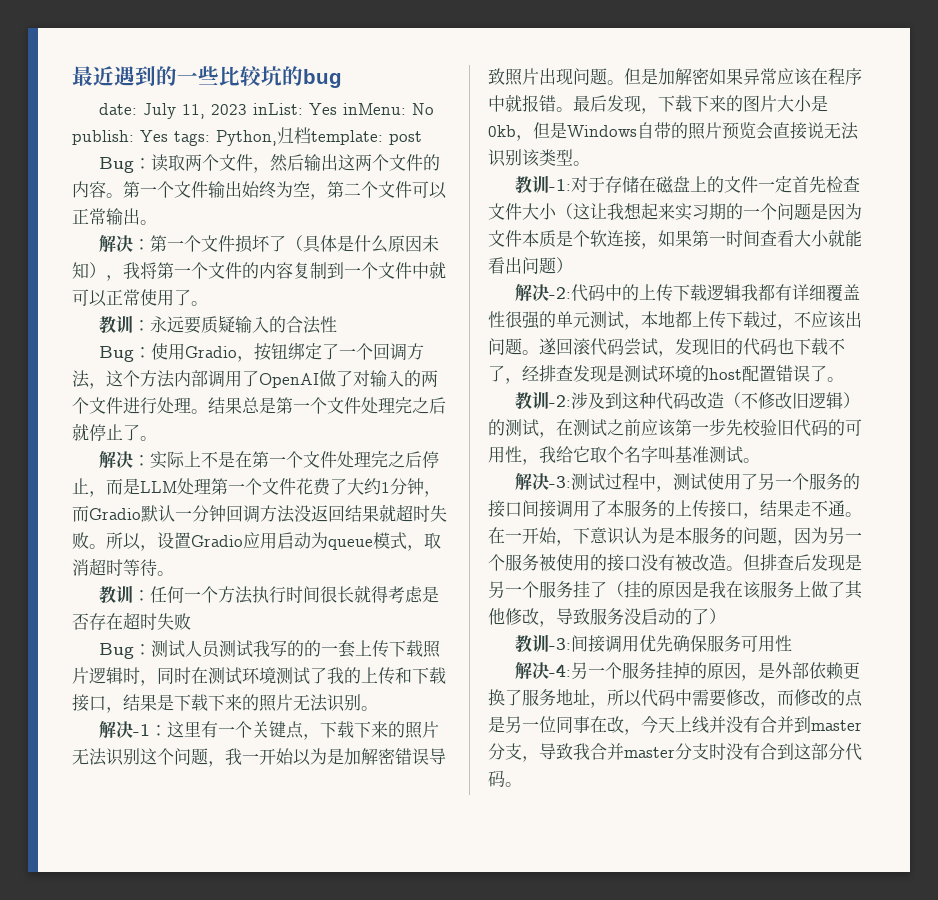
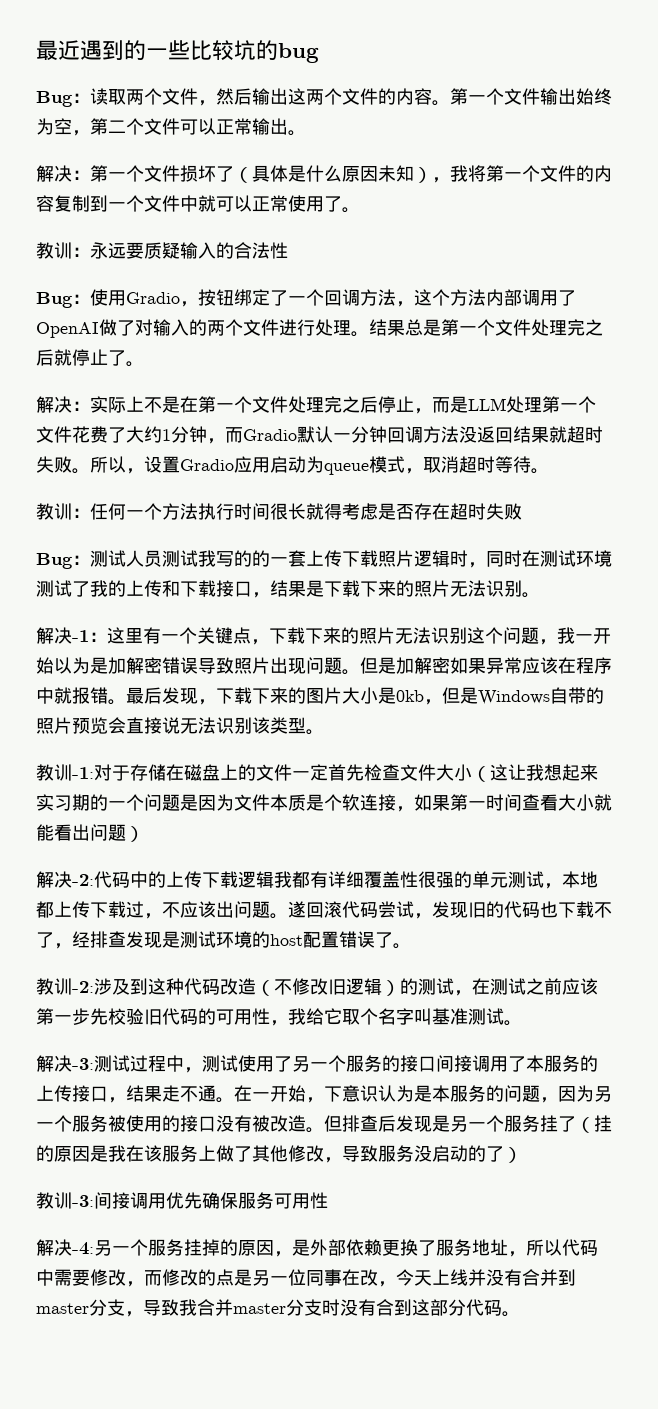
[98,103,434,119] [72,127,422,146] // date: July 11, 2023 inList: Yes inMenu: No publish: Yes tags: Python,归档template: post -> (319, 53) none

